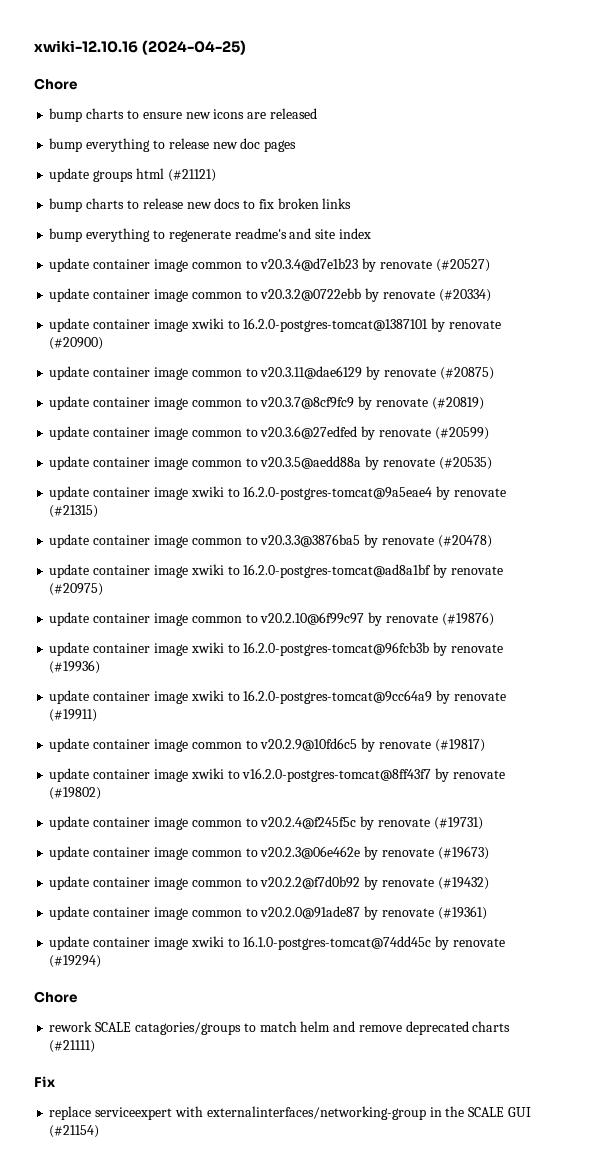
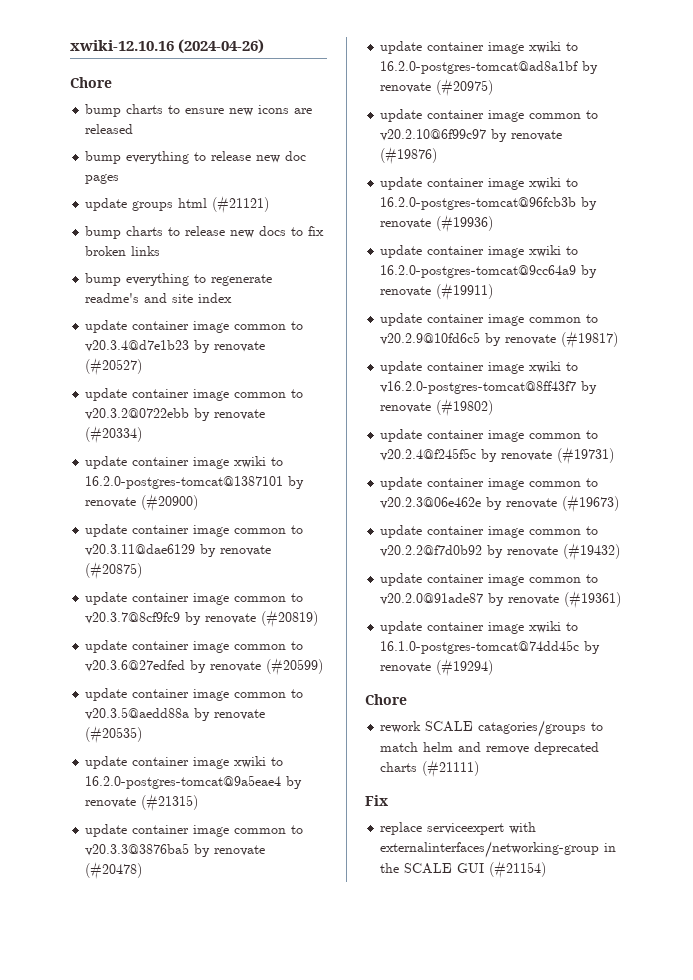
[141,40,246,55] (2024-04-25) -> [178,39,265,54] (2024-04-26)

